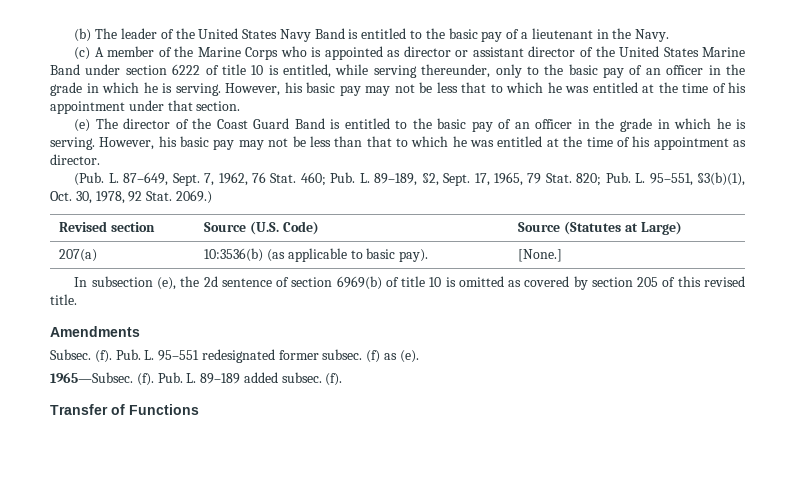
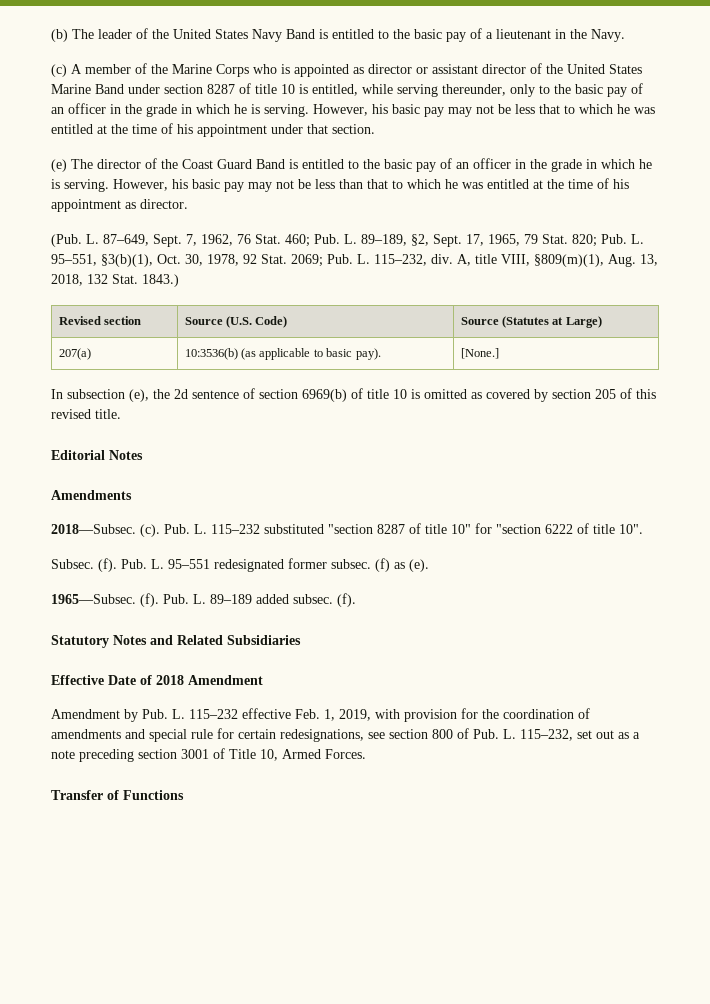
[172,64,201,75] 6222 -> [207,84,235,94] 8287
[175,190,212,204] 2069.) -> [291,254,658,267] [51,274,179,287] 2069; Pub. L. 115–232, div. A, title VIII, §809(m)(1), Aug. 13, 2018, 132 Stat. 1843.)
(77, 299) none -> [51,450,143,460] // Editorial Notes
(140, 331) none -> [51,523,643,537] // 2018—Subsec. (c). Pub. L. 115–232 substituted "section 8287 of title 10" for "section 6222 of title 10".
(343, 379) none -> [51,635,301,648] [51,675,263,685] [51,708,590,722] [51,728,640,742] [51,748,366,762] // Statutory Notes and Related Subsidiaries // Effective Date of 2018 Amendment // Amendment by Pub. L. 115–232 effective Feb. 1, 2019, with provision for the coordination of amendments and special rule for certain redesignations, see section 800 of Pub. L. 115–232, set out as a note preceding section 3001 of Title 10, Armed Forces.

